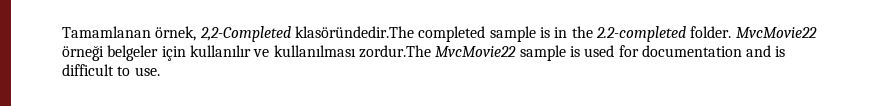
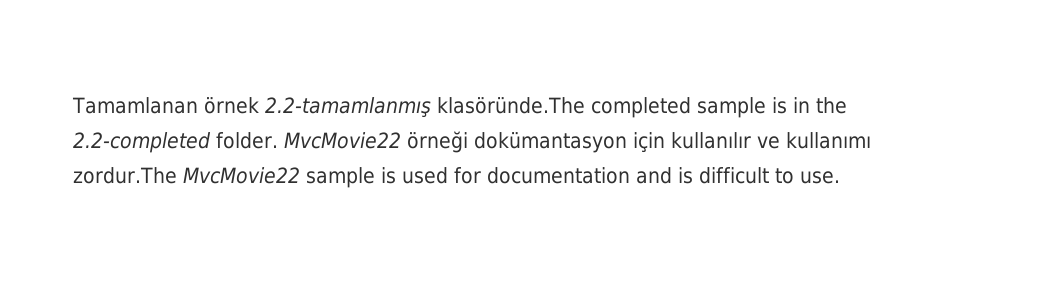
[155,26,414,42] örnek, 2,2-Completed klasöründedir.The -> [203,97,585,118] örnek 2.2-tamamlanmış klasöründe.The
[107,45,159,61] belgeler -> [473,132,627,153] dokümantasyon
[273,45,356,57] kullanılması -> [785,132,871,149] kullanımı

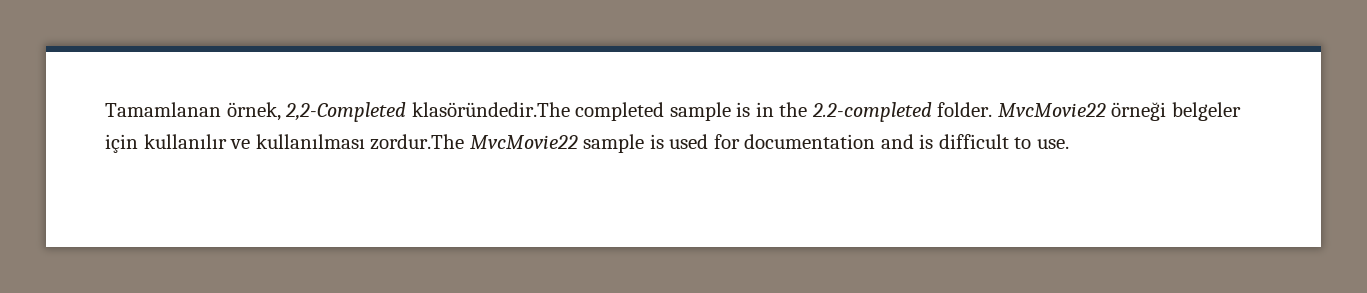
[203,97,585,118] örnek 2.2-tamamlanmış klasöründe.The -> [226,102,570,122] örnek, 2,2-Completed klasöründedir.The
[473,132,627,153] dokümantasyon -> [1171,102,1241,121] belgeler
[785,132,871,149] kullanımı -> [255,134,365,149] kullanılması

